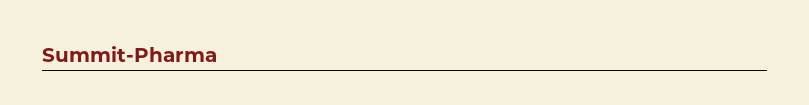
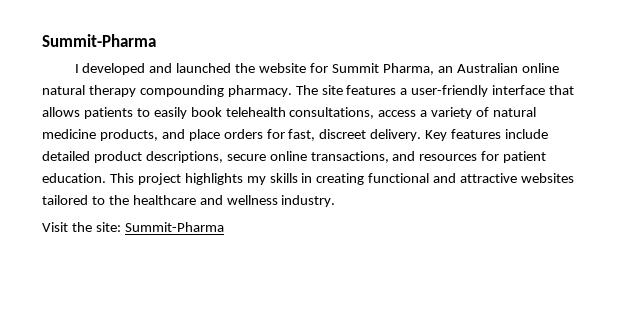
[42,46,217,62] Summit-Pharma -> [42,34,156,47] [74,63,559,75] [42,85,575,97] [42,107,537,119] [42,129,549,141] [42,151,547,163] [42,173,575,185] [42,195,336,207] [42,222,224,232] Summit-Pharma // I developed and launched the website for Summit Pharma, an Australian online natural therapy compounding pharmacy. The site features a user-friendly interface that allows patients to easily book telehealth consultations, access a variety of natural medicine products, and place orders for fast, discreet delivery. Key features include detailed product descriptions, secure online transactions, and resources for patient education. This project highlights my skills in creating functional and attractive websites tailored to the healthcare and wellness industry. // Visit the site: Summit-Pharma

